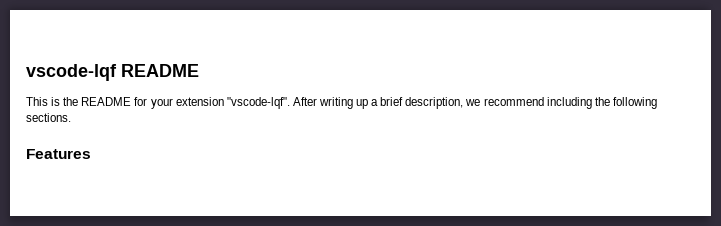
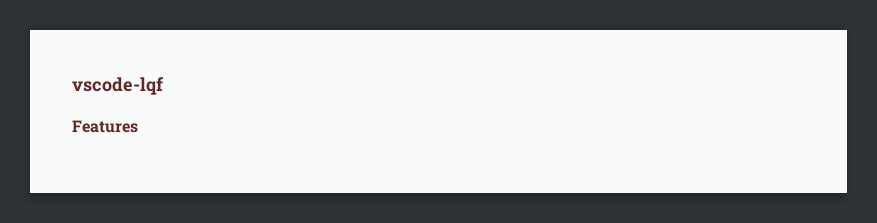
[121,64,199,77] [26,97,657,109] [26,113,71,122] README // This is the README for your extension "vscode-lqf". After writing up a brief description, we recommend including the following sections. -> (164, 86) none

